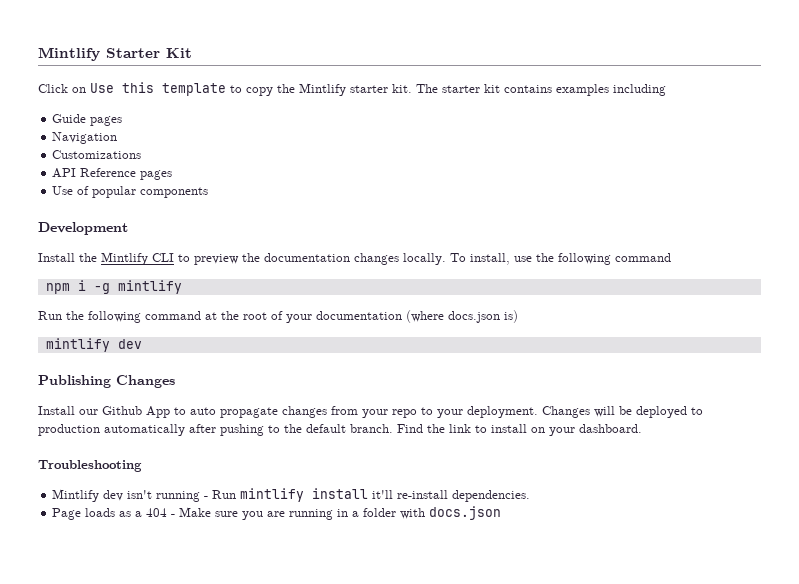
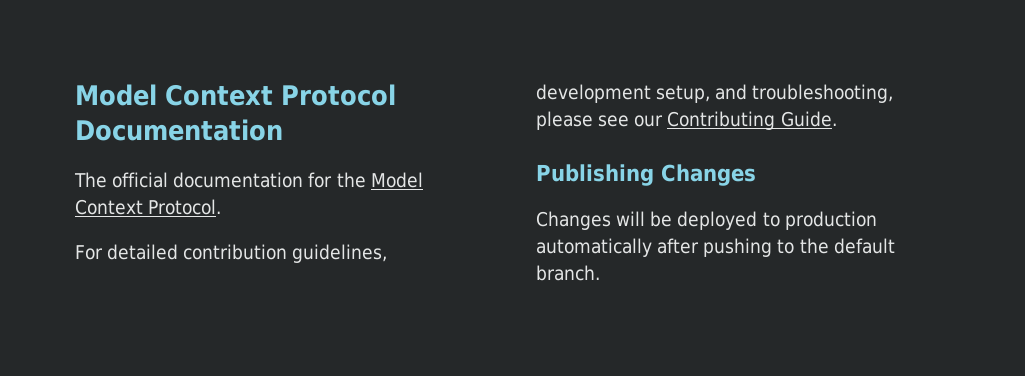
[38,47,192,61] [38,82,666,96] [52,114,123,126] [52,132,118,144] [52,150,142,159] [52,168,173,180] [52,186,209,198] [38,222,128,235] [38,252,671,265] [45,280,182,294] [38,310,518,323] [45,338,142,352] [38,375,175,388] [38,406,538,418] Mintlify Starter Kit // Click on Use this template to copy the Mintlify starter kit. The starter kit contains examples including // Guide pages // Navigation // Customizations // API Reference pages // Use of popular components // Development // Install the Mintlify CLI to preview the documentation changes locally. To install, use the following command // npm i -g mintlify // Run the following command at the root of your documentation (where docs.json is) // mintlify dev // Publishing Changes // Install our Github App to auto propagate changes from your repo to your deployment. -> [75,84,396,106] [75,119,283,141] [74,172,423,188] [75,199,222,215] [75,244,388,263] [536,84,894,103] [536,111,837,130] [536,164,756,186] Model Context Protocol Documentation // The official documentation for the Model Context Protocol. // For detailed contribution guidelines, development setup, and troubleshooting, please see our Contributing Guide. // Publishing Changes //
[397,424,642,436] [38,460,142,472] [52,488,531,502] [52,506,502,520] Find the link to install on your dashboard. // Troubleshooting // Mintlify dev isn't running - Run mintlify install it'll re-install dependencies. // Page loads as a 404 - Make sure you are running in a folder with docs.json -> (600, 273) none

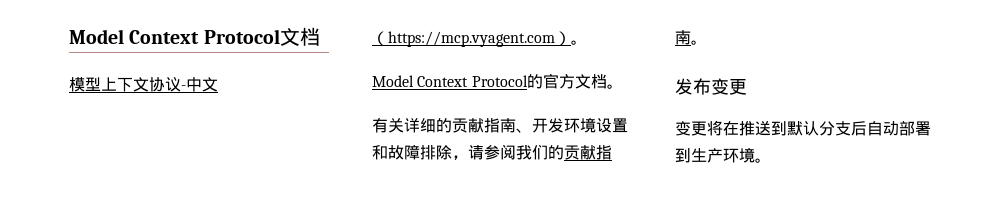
[75,84,396,106] [75,119,283,141] [74,172,423,188] [75,199,222,215] [75,244,388,263] [536,84,894,103] [536,111,837,130] [536,164,756,186] [536,211,877,230] [536,238,895,257] [536,265,600,281] Model Context Protocol Documentation // The official documentation for the Model Context Protocol. // For detailed contribution guidelines, development setup, and troubleshooting, please see our Contributing Guide. // Publishing Changes // Changes will be deployed to production automatically after pushing to the default branch. -> [69,27,320,46] [69,77,218,92] [372,31,587,47] [372,73,623,89] [372,117,628,133] [372,144,612,160] [675,30,707,45] [675,78,747,95] [675,120,931,136] [675,147,771,163] Model Context Protocol文档 // 模型上下文协议-中文（https://mcp.vyagent.com）。 // Model Context Protocol的官方文档。 // 有关详细的贡献指南、开发环境设置和故障排除，请参阅我们的贡献指南。 // 发布变更 // 变更将在推送到默认分支后自动部署到生产环境。

